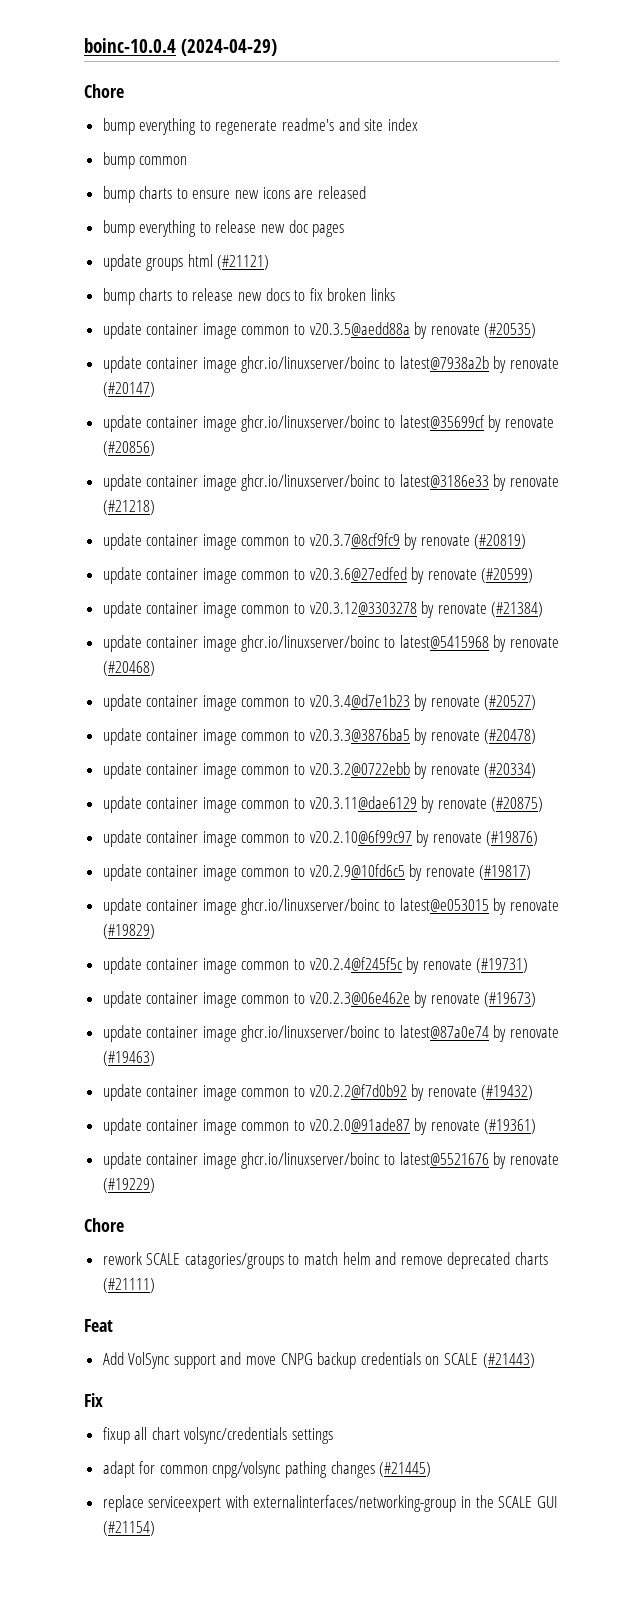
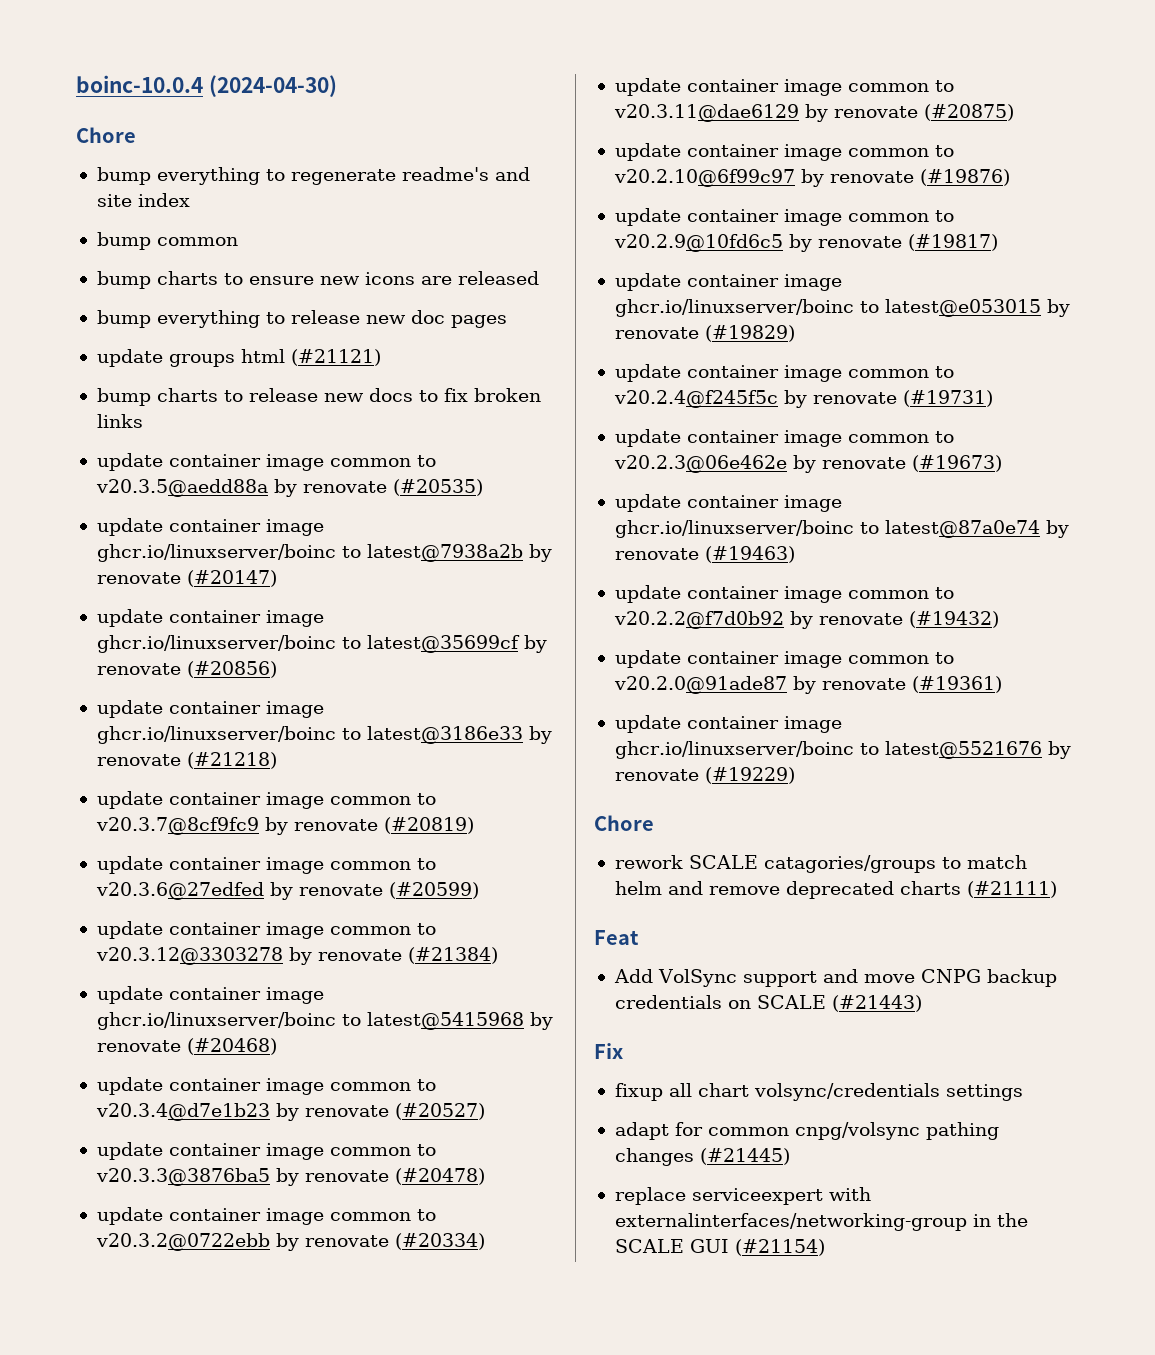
[181,39,277,56] (2024-04-29) -> [208,75,337,97] (2024-04-30)

